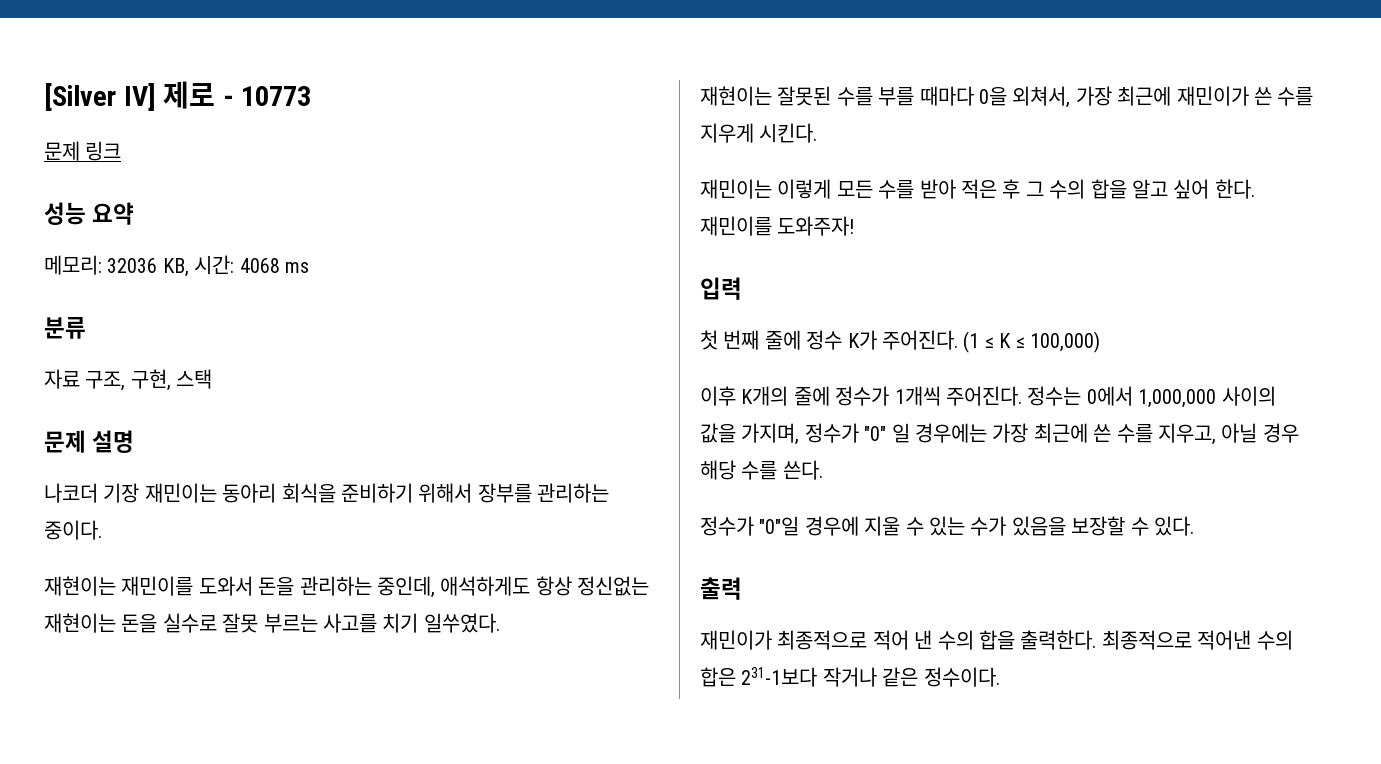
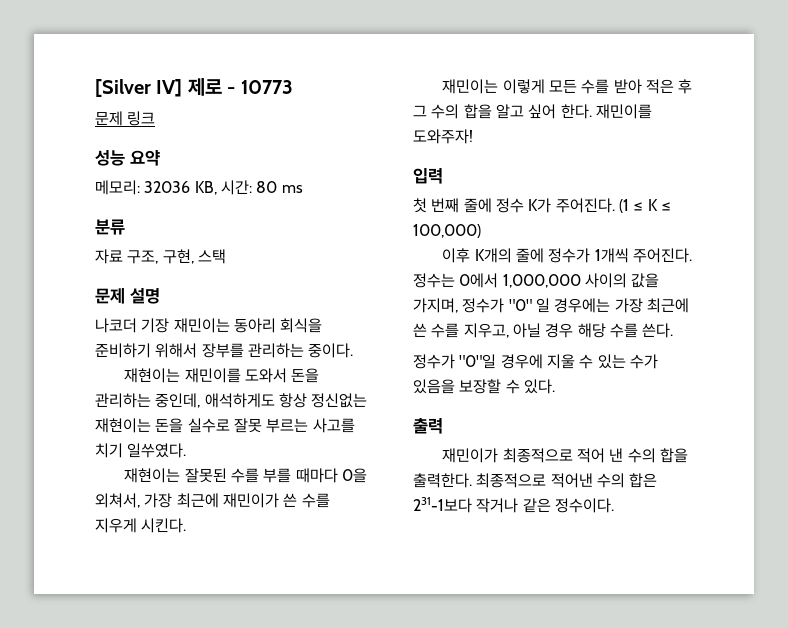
[239,258,280,273] 4068 -> [256,181,278,193] 80

